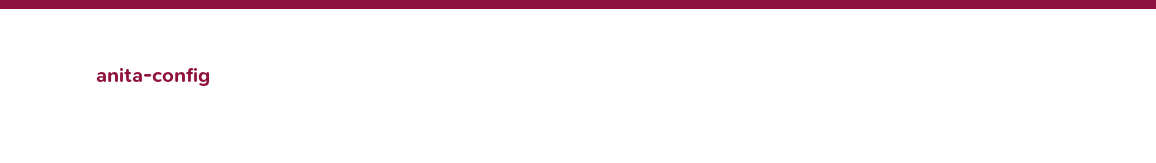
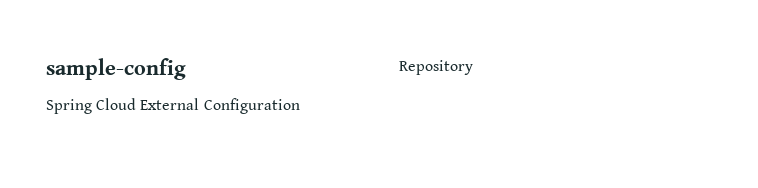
[96,67,210,86] anita-config -> [46,58,186,80] [46,98,300,114] [399,60,473,75] sample-config // Spring Cloud External Configuration Repository

